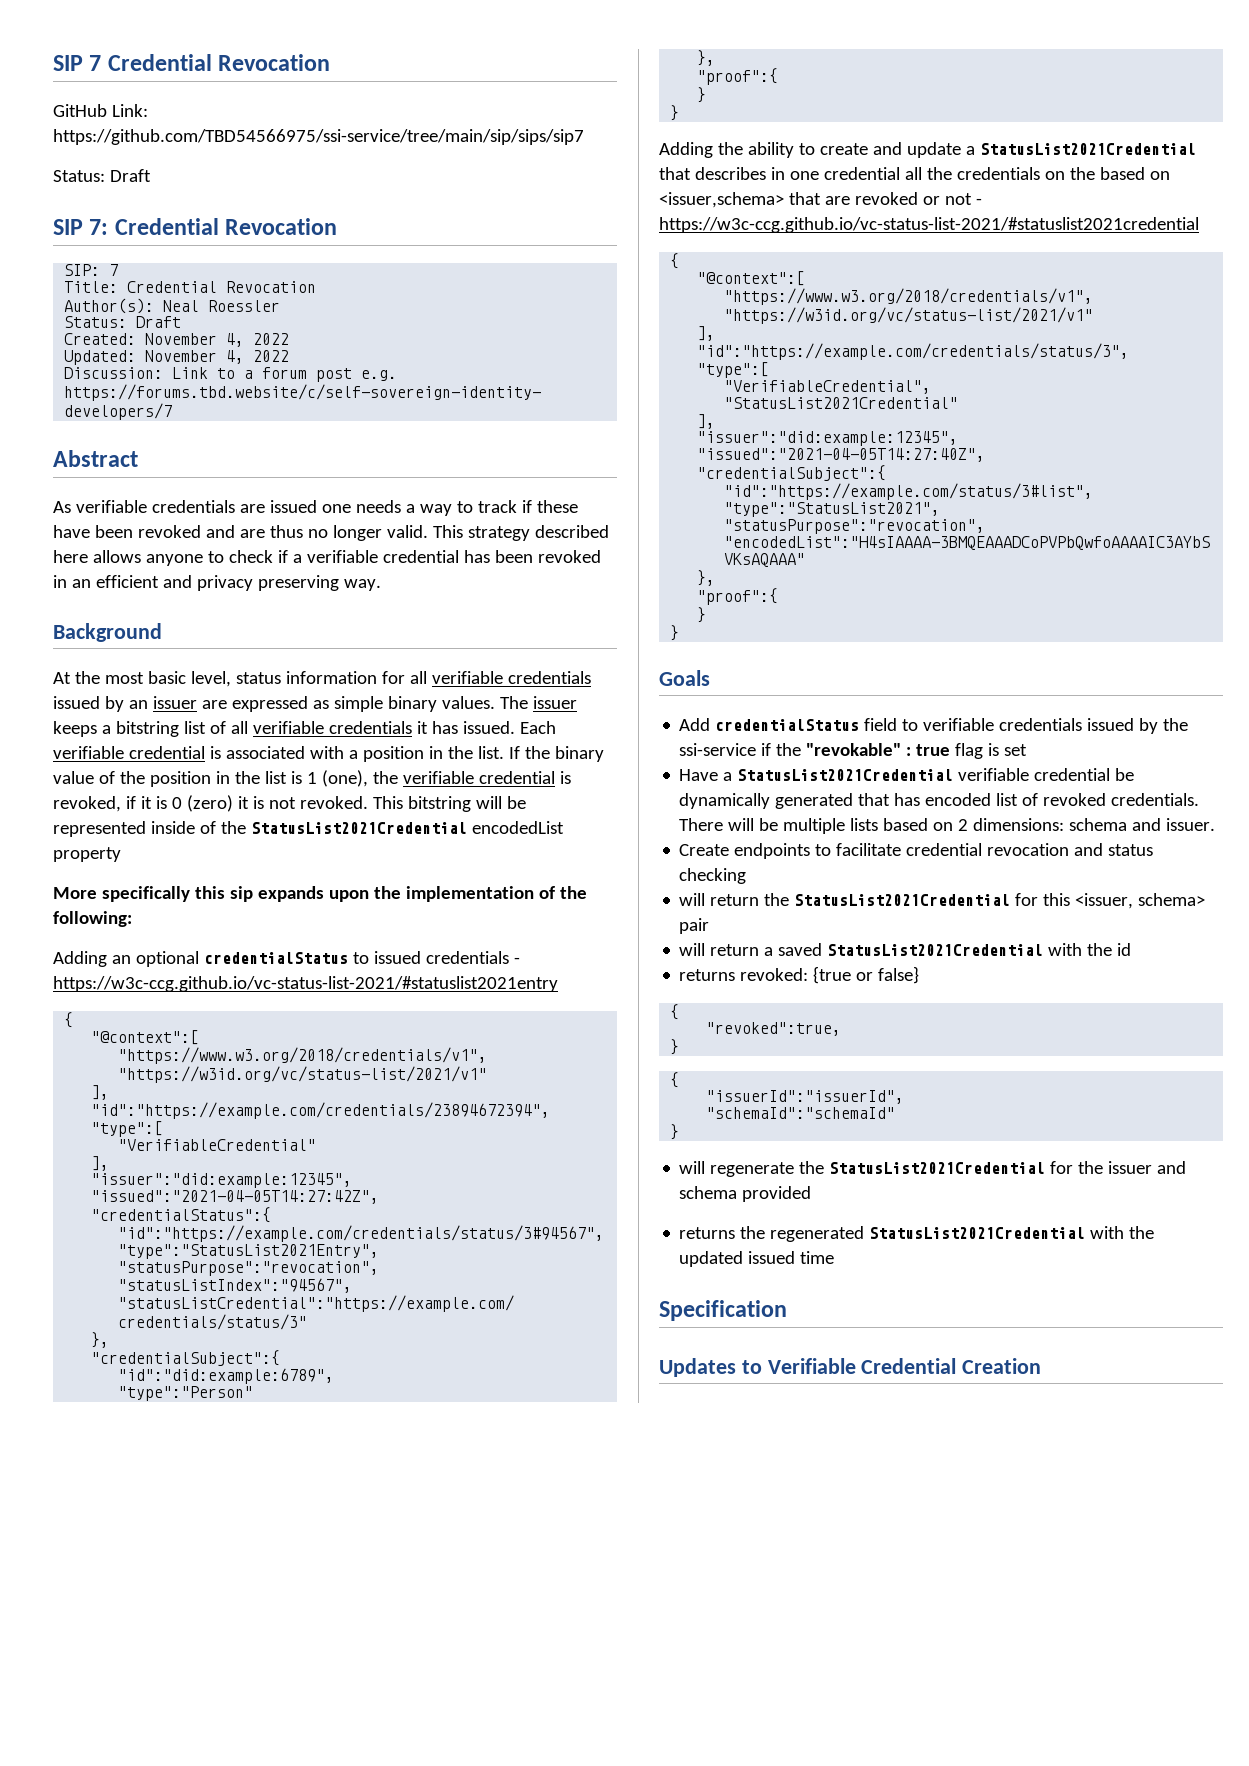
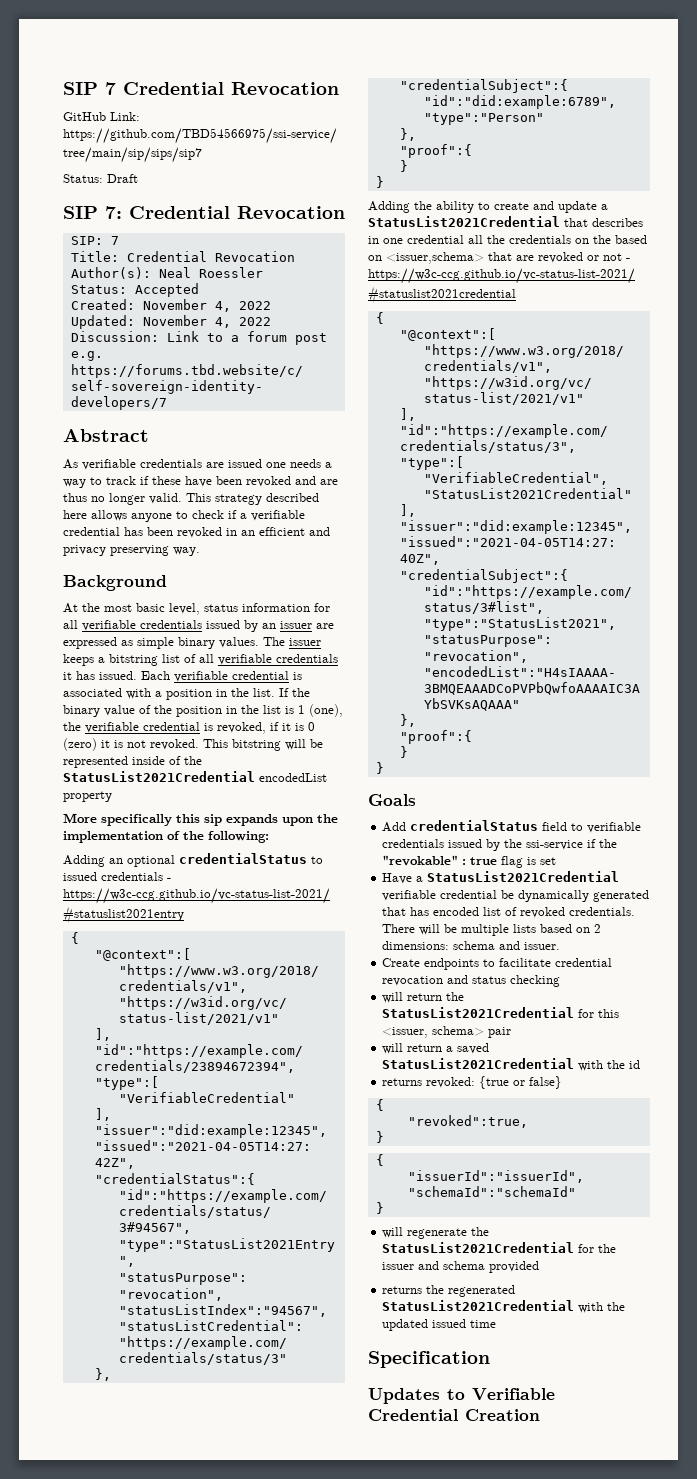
[136,316,182,328] Draft -> [134,283,199,297] Accepted

